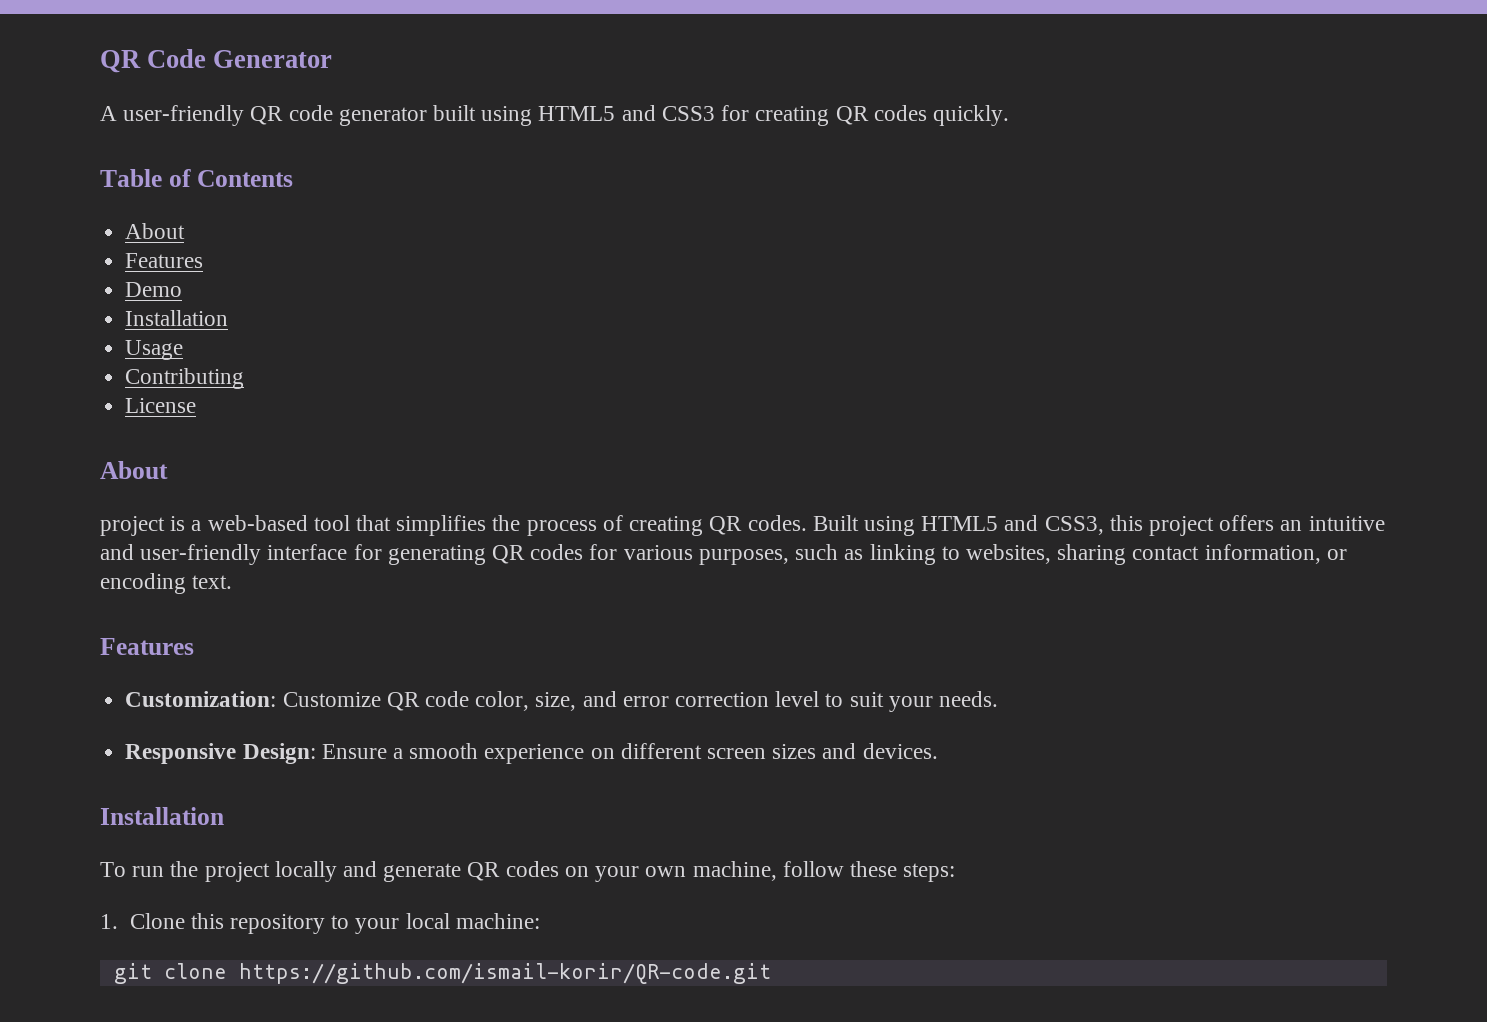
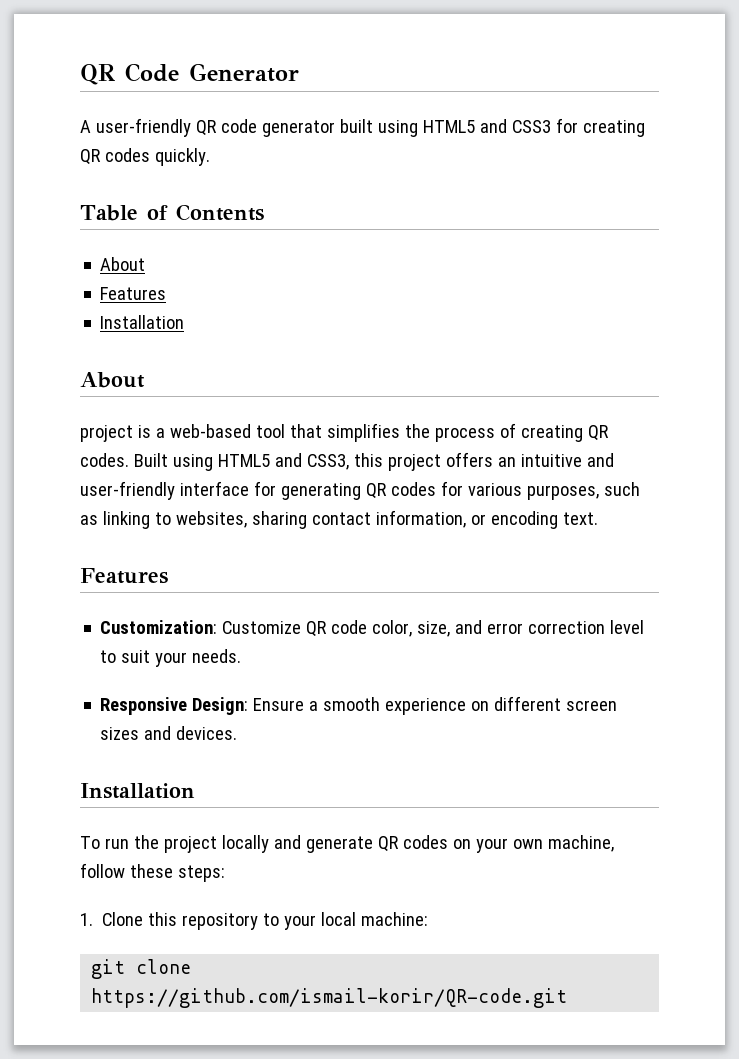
[125,282,183,297] [125,310,229,326] [125,340,184,360] [125,368,245,389] [125,398,197,413] // Demo // Installation // Usage // Contributing // License -> [100,315,185,329] // Installation

